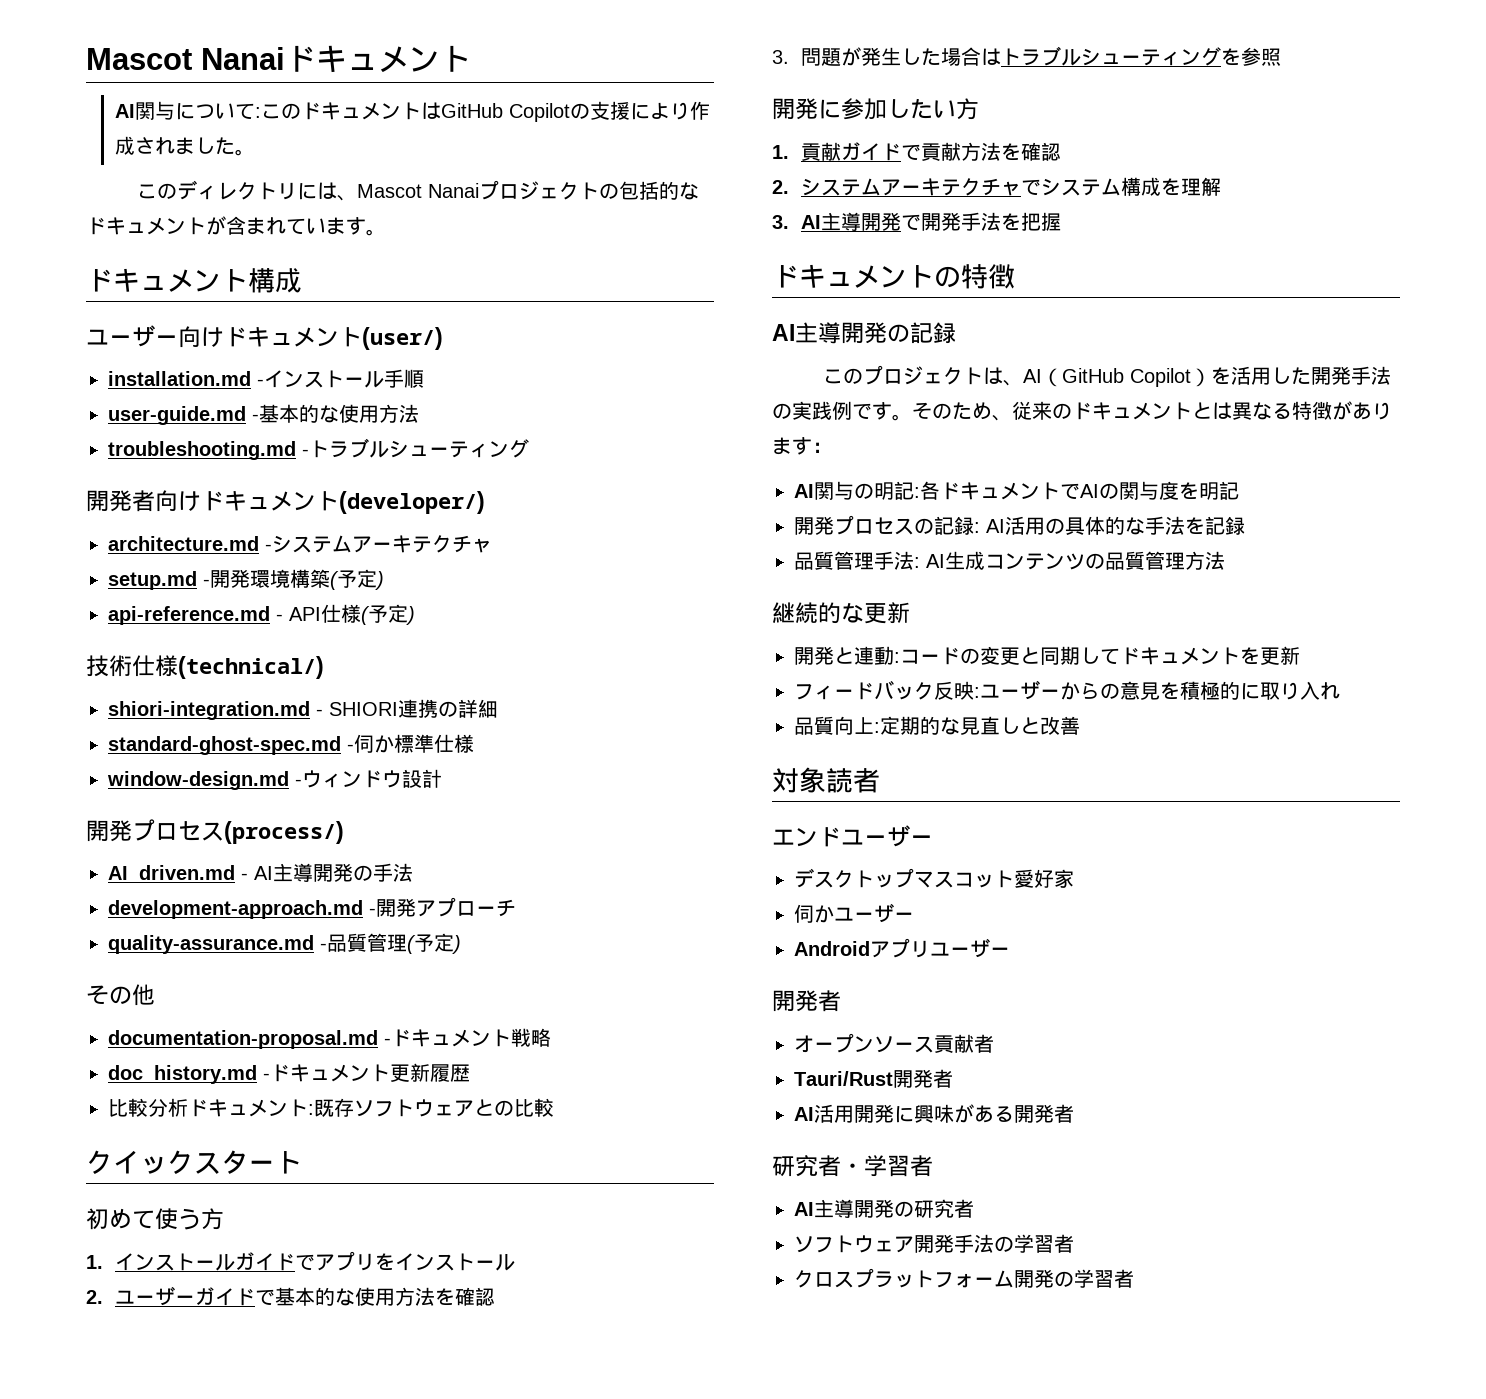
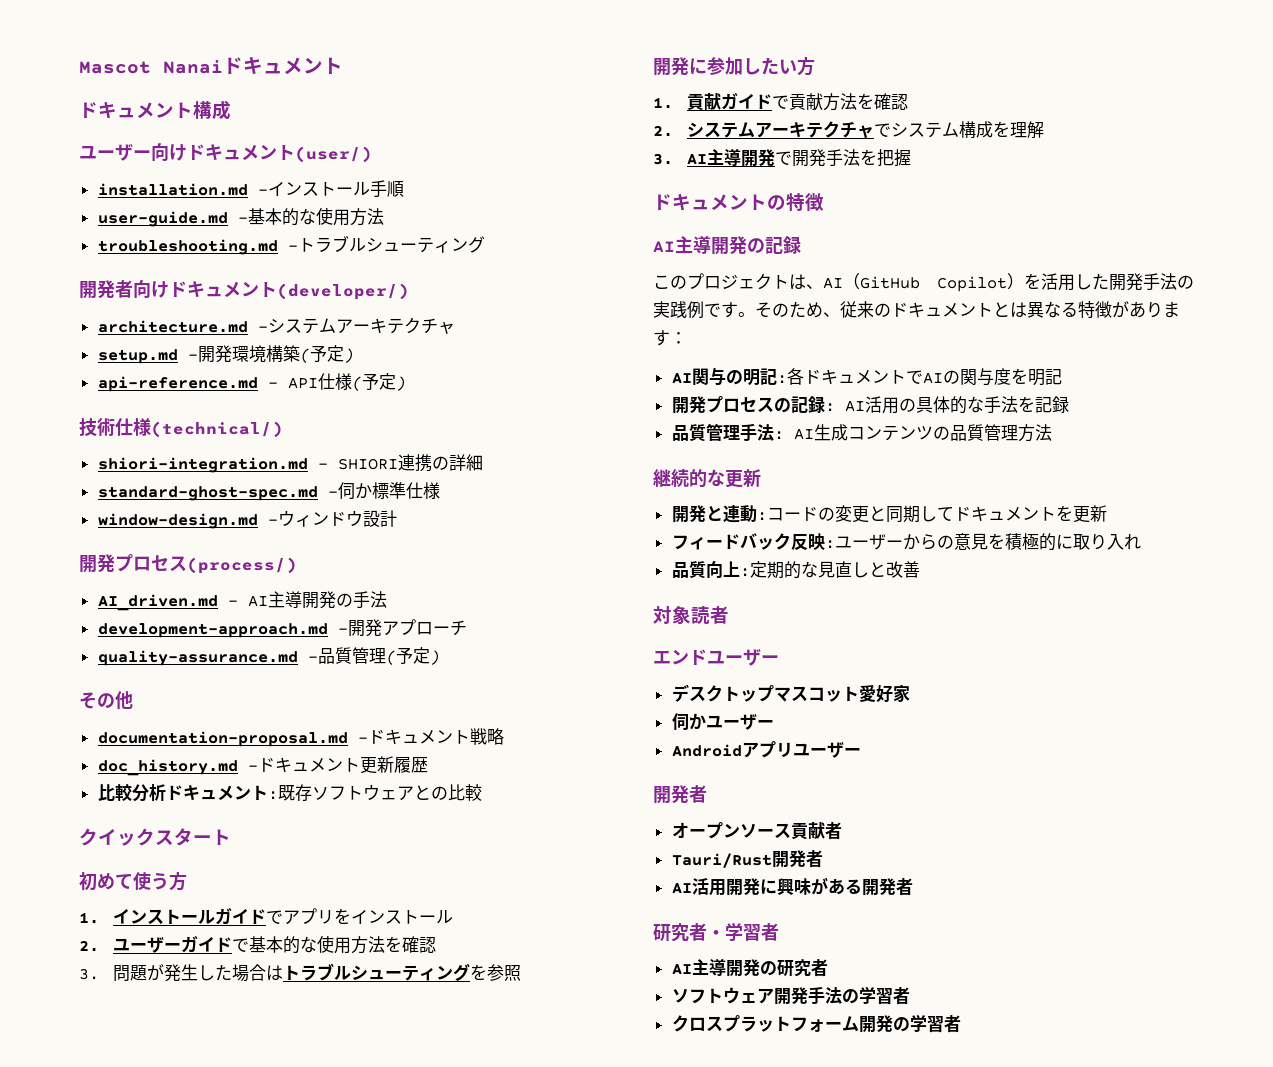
[115,101,711,122] [115,136,256,156] [137,180,700,201] [86,216,386,236] // AI関与について:このドキュメントはGitHub Copilotの支援により作成されました。 // このディレクトリには、Mascot Nanaiプロジェクトの包括的なドキュメントが含まれています。 -> (343, 65) none

